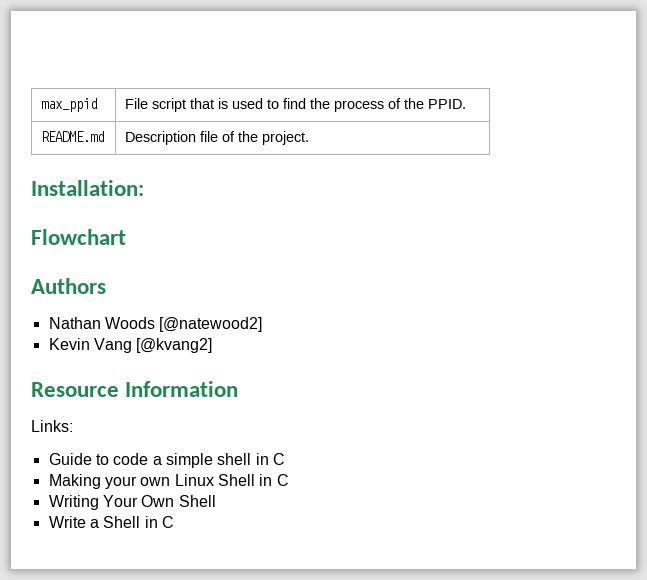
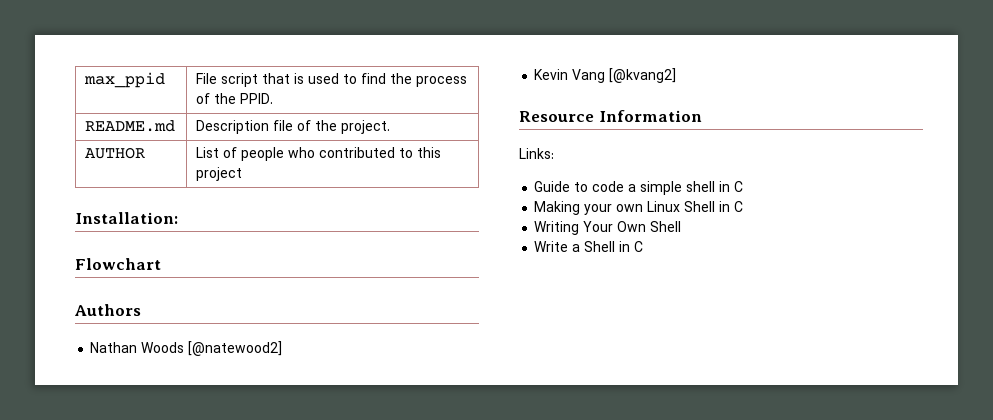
(310, 138) none -> [85,147,146,159] [196,147,442,161] [196,167,243,181] // AUTHOR | List of people who contributed to this project

